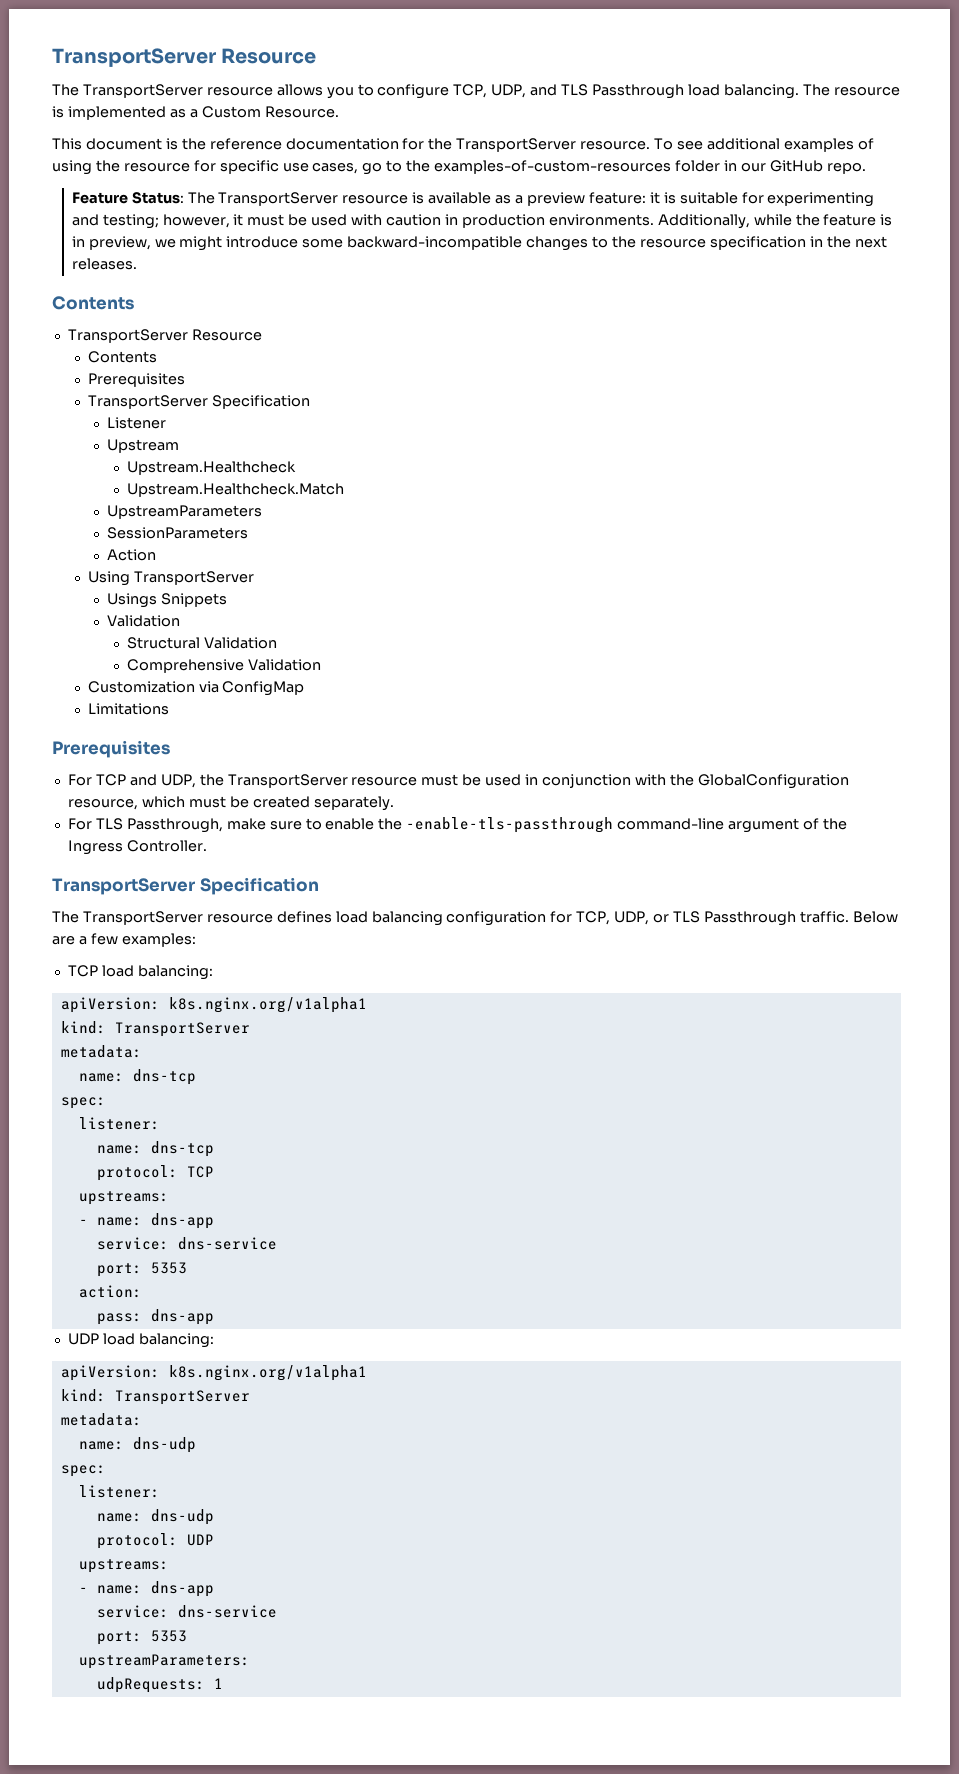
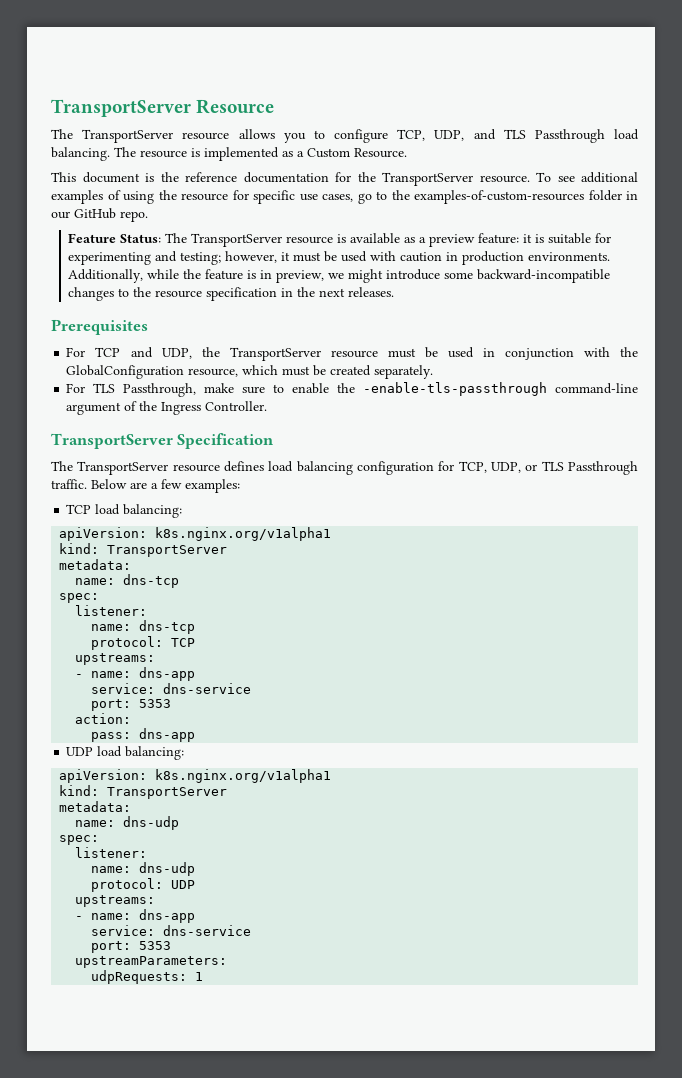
[52,296,134,310] [67,329,262,343] [87,351,157,363] [87,373,185,387] [87,395,310,409] [107,417,167,429] [107,439,180,453] [127,461,297,475] [127,483,345,497] [107,505,263,519] [107,527,249,539] [107,549,157,561] [87,571,254,586] [107,593,228,608] [107,615,181,627] [127,637,277,649] [127,659,321,673] [87,681,305,696] [87,703,169,715] // Contents // TransportServer Resource // Contents // Prerequisites // TransportServer Specification // Listener // Upstream // Upstream.Healthcheck // Upstream.Healthcheck.Match // UpstreamParameters // SessionParameters // Action // Using TransportServer // Usings Snippets // Validation // Structural Validation // Comprehensive Validation // Customization via ConfigMap // Limitations -> (395, 292) none

